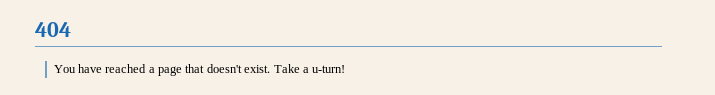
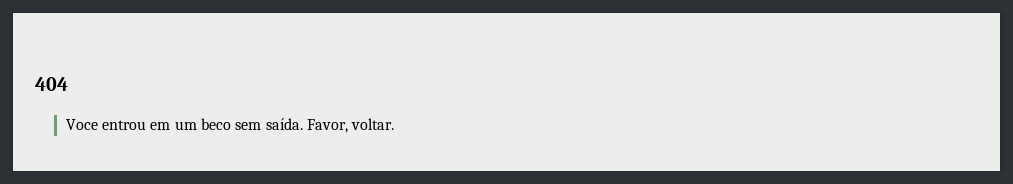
[53,64,346,76] You have reached a page that doesn't exist. Take a u-turn! -> [65,118,395,133] Voce entrou em um beco sem saída. Favor, voltar.

